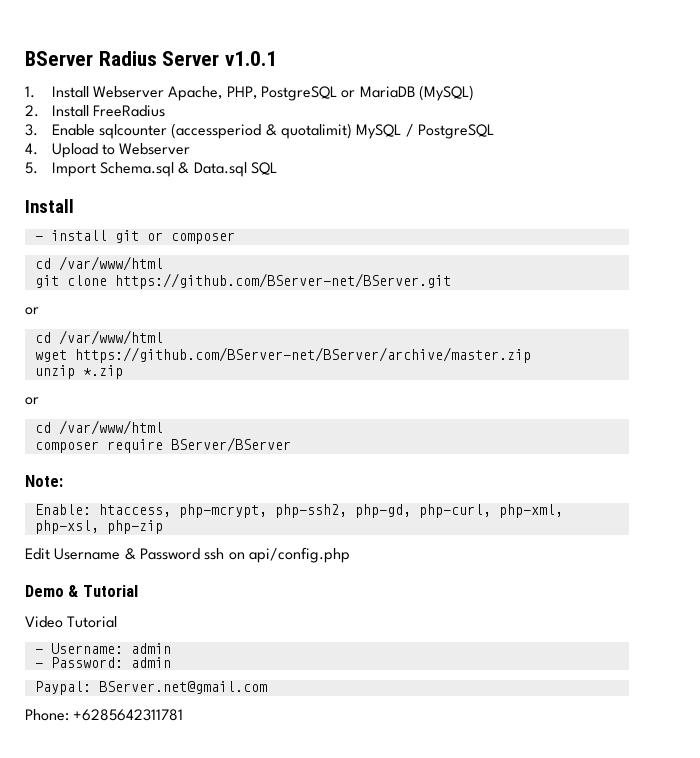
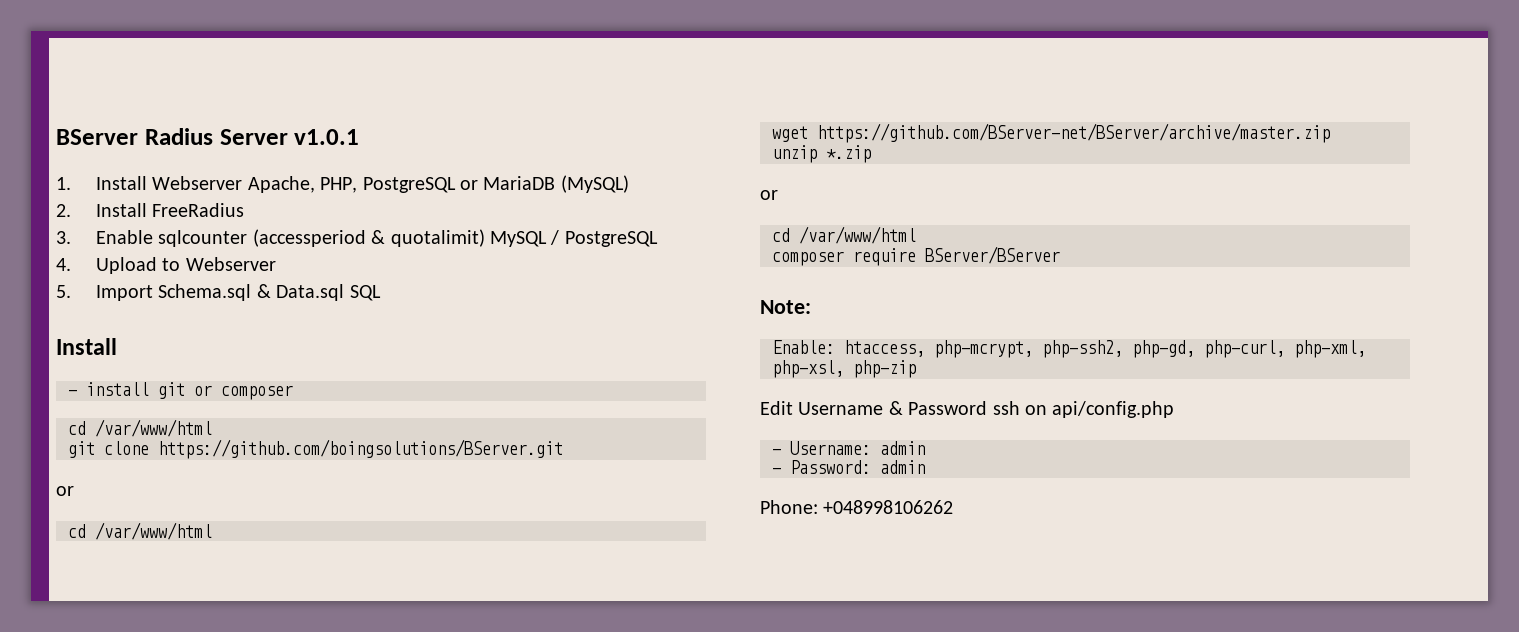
[114,273,451,289] https://github.com/BServer-net/BServer.git -> [158,439,563,459] https://github.com/boingsolutions/BServer.git
[25,585,138,597] [25,616,118,628] // Demo & Tutorial // Video Tutorial -> (1175, 409) none
[34,681,267,695] // Paypal: BServer.net@gmail.com -> (925, 467) none
[73,709,184,721] +6285642311781 -> [823,500,954,514] +048998106262

